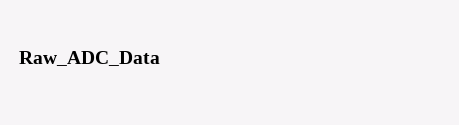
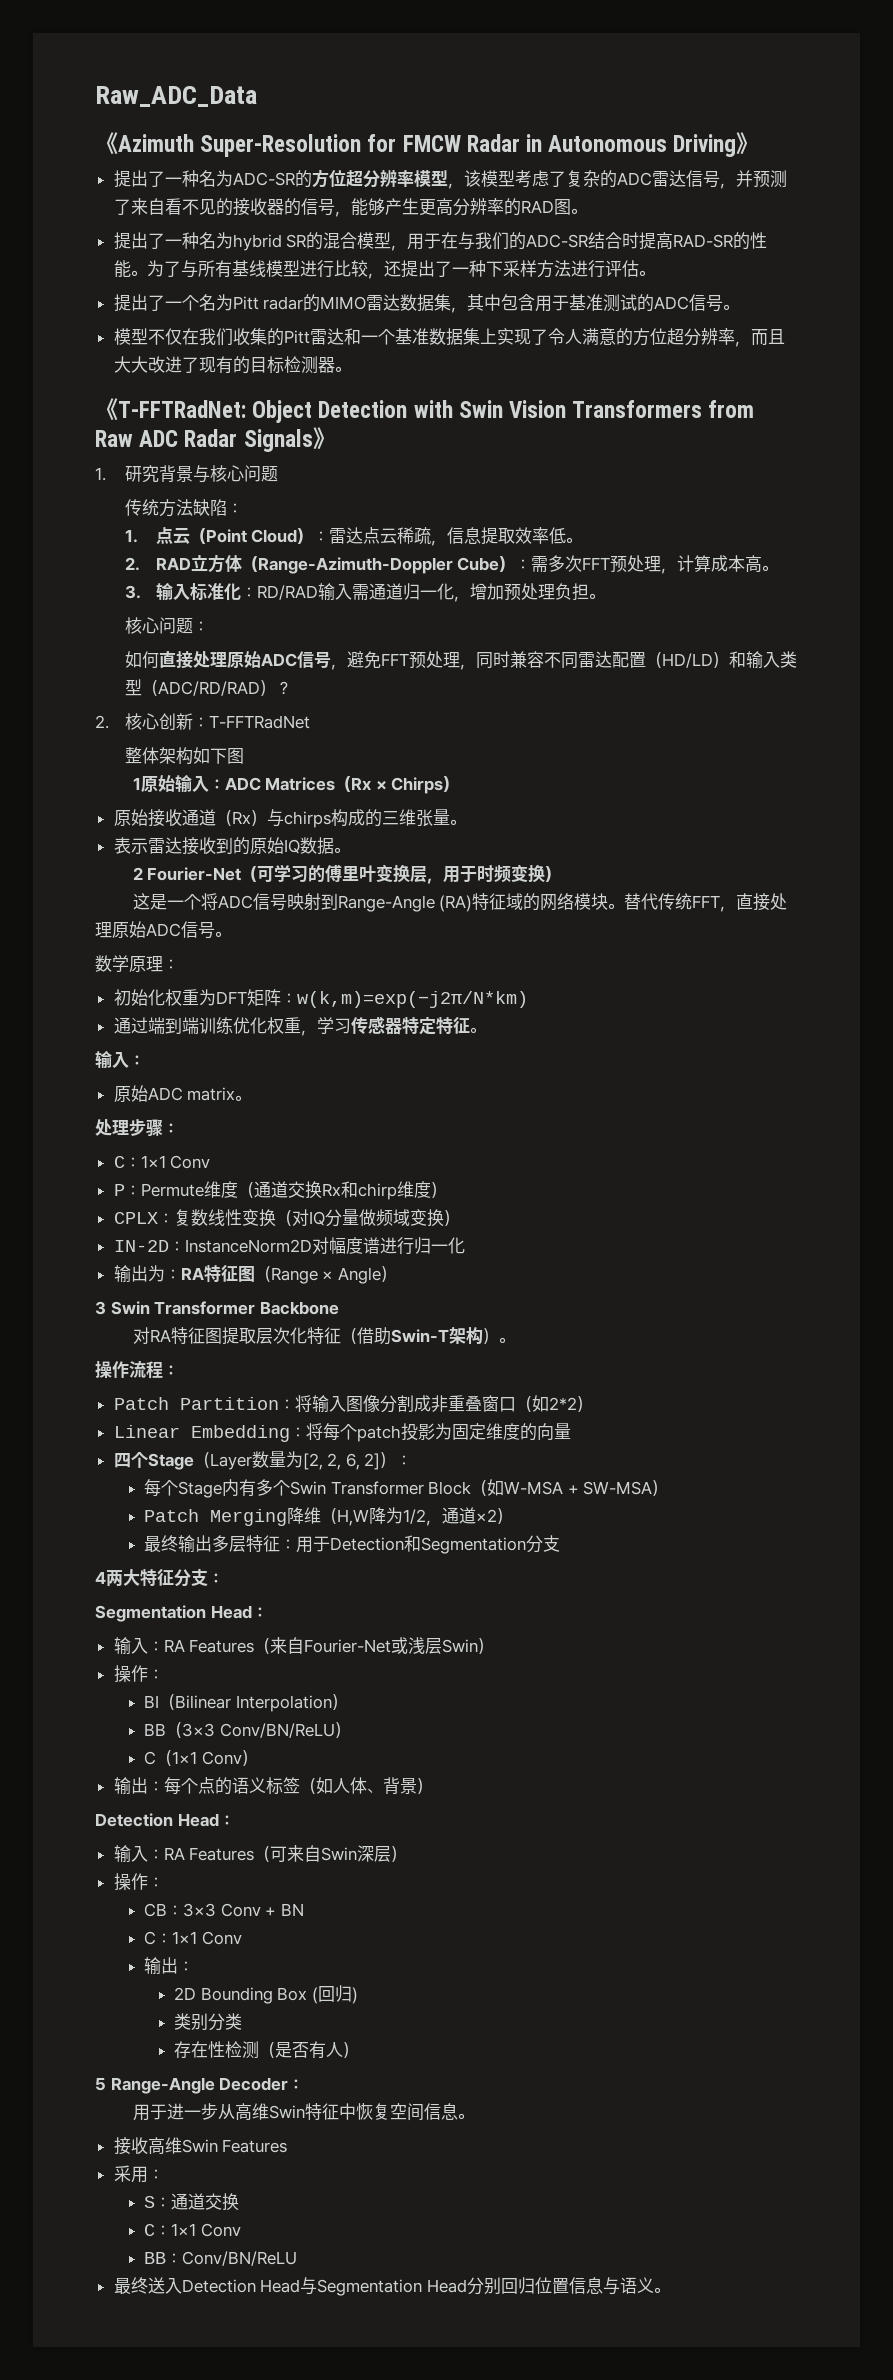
(160, 58) none -> [95,132,760,157] [113,169,787,189] [113,198,587,217] [113,232,768,251] [113,260,655,279] [113,294,740,313] [113,328,785,347] [113,356,351,374] [95,398,755,423] [95,427,336,452] [95,465,279,483] [125,499,244,517] [125,527,583,546] [125,554,779,574] [125,582,605,602] [125,617,210,634] [125,651,798,670] [125,679,293,696] [95,713,311,731] [125,747,245,765] [132,774,460,794] [113,809,466,828] [113,837,350,855] [132,864,562,884] [132,893,788,912] [95,921,231,939] [95,955,179,972] [113,989,528,1008] [113,1016,486,1036] [95,1050,145,1068] [113,1085,252,1102] [95,1119,179,1137] [113,1155,211,1169] [113,1181,447,1200] [113,1209,460,1227] [113,1237,465,1255] [113,1265,397,1284] [95,1301,339,1315] [132,1327,515,1345] [95,1361,179,1379] [113,1395,593,1413] [113,1423,571,1442] [113,1451,413,1470] [143,1479,669,1498] [143,1507,513,1526] [143,1535,560,1554] [95,1568,224,1587] [95,1605,268,1622] [113,1637,495,1655] [113,1665,164,1683] [143,1694,348,1712] [143,1722,351,1738] [143,1750,258,1766] [113,1777,433,1795] [95,1813,235,1827] [113,1845,408,1863] [113,1873,164,1891] [143,1903,304,1917] [143,1931,242,1945] [143,1957,194,1975] [174,1985,359,2004] [174,2013,243,2031] [174,2041,360,2059] [95,2077,305,2094] [132,2103,474,2121] [113,2137,288,2155] [113,2165,164,2183] [143,2193,239,2211] [143,2223,241,2237] [143,2251,297,2266] [113,2277,670,2296] // 《Azimuth Super-Resolution for FMCW Radar in Autonomous Driving》 // 提出了一种名为ADC-SR的方位超分辨率模型，该模型考虑了复杂的ADC雷达信号，并预测了来自看不见的接收器的信号，能够产生更高分辨率的RAD图。 // 提出了一种名为hybrid SR的混合模型，用于在与我们的ADC-SR结合时提高RAD-SR的性能。为了与所有基线模型进行比较，还提出了一种下采样方法进行评估。 // 提出了一个名为Pitt radar的MIMO雷达数据集，其中包含用于基准测试的ADC信号。 // 模型不仅在我们收集的Pitt雷达和一个基准数据集上实现了令人满意的方位超分辨率，而且大大改进了现有的目标检测器。 // 《T-FFTRadNet: Object Detection with Swin Vision Transformers from Raw ADC Radar Signals》 // 1.研究背景与核心问题 // 传统方法缺陷： // 1.点云（Point Cloud）：雷达点云稀疏，信息提取效率低。 // 2. RAD立方体（Range-Azimuth-Doppler Cube）：需多次FFT预处理，计算成本高。 // 3.输入标准化：RD/RAD输入需通道归一化，增加预处理负担。 // 核心问题： // 如何直接处理原始ADC信号，避免FFT预处理，同时兼容不同雷达配置（HD/LD）和输入类型（ADC/RD/RAD）？ // 2.核心创新：T-FFTRadNet // 整体架构如下图 // 1原始输入：ADC Matrices（Rx × Chirps） // 原始接收通道（Rx）与chirps构成的三维张量。 // 表示雷达接收到的原始IQ数据。 // 2 Fourier-Net（可学习的傅里叶变换层，用于时频变换） // 这是一个将ADC信号映射到Range-Angle (RA)特征域的网络模块。替代传统FFT，直接处理原始ADC信号。 // 数学原理： // 初始化权重为DFT矩阵：w(k,m)=exp(−j2π/N*km) // 通过端到端训练优化权重，学习传感器特定特征。 // 输入： // 原始ADC matrix。 // 处理步骤： // C：1×1 Conv // P：Permute维度（通道交换Rx和chirp维度） // CPLX：复数线性变换（对IQ分量做频域变换） // IN-2D：InstanceNorm2D对幅度谱进行归一化 // 输出为：RA特征图（Range × Angle） // 3 Swin Transformer Backbone // 对RA特征图提取层次化特征（借助Swin-T架构）。 // 操作流程： // Patch Partition：将输入图像分割成非重叠窗口（如2*2） // Linear Embedding：将每个patch投影为固定维度的向量 // 四个Stage（Layer数量为[2, 2, 6, 2]）： // 每个Stage内有多个Swin Transformer Block（如W-MSA + SW-MSA） // Patch Merging降维（H,W降为1/2，通道×2） // 最终输出多层特征：用于Detection和Segmentation分支 // 4两大特征分支： // Segmentation Head： // 输入：RA Features（来自Fourier-Net或浅层Swin） // 操作： // BI（Bilinear Interpolation） // BB（3×3 Conv/BN/ReLU） // C（1×1 Conv） // 输出：每个点的语义标签（如人体、背景） // Detection Head： // 输入：RA Features（可来自Swin深层） // 操作： // CB：3×3 Conv + BN // C：1×1 Conv // 输出： // 2D Bounding Box (回归) // 类别分类 // 存在性检测（是否有人） // 5 Range-Angle Decoder： // 用于进一步从高维Swin特征中恢复空间信息。 // 接收高维Swin Features // 采用： // S：通道交换 // C：1×1 Conv // BB：Conv/BN/ReLU // 最终送入Detection Head与Segmentation Head分别回归位置信息与语义。

